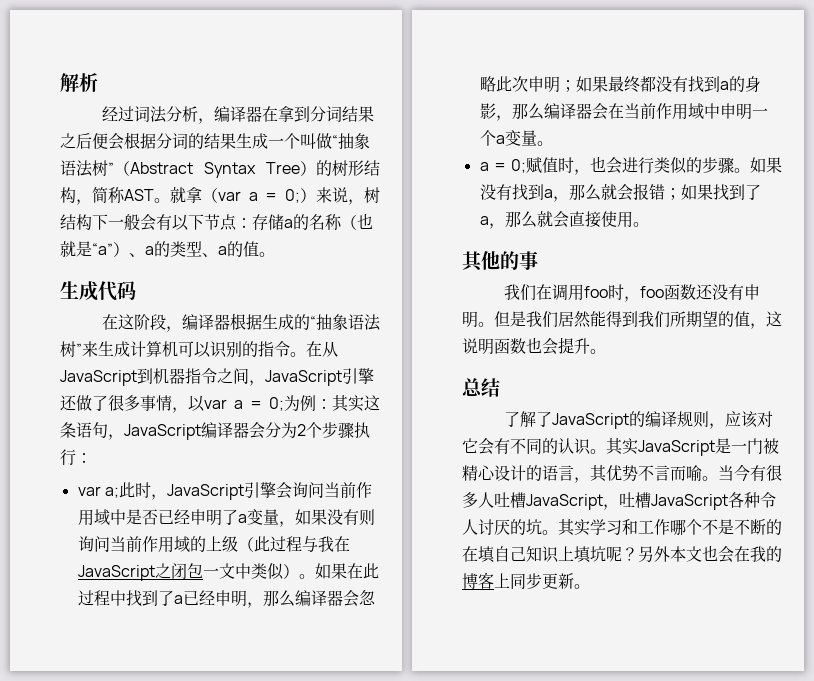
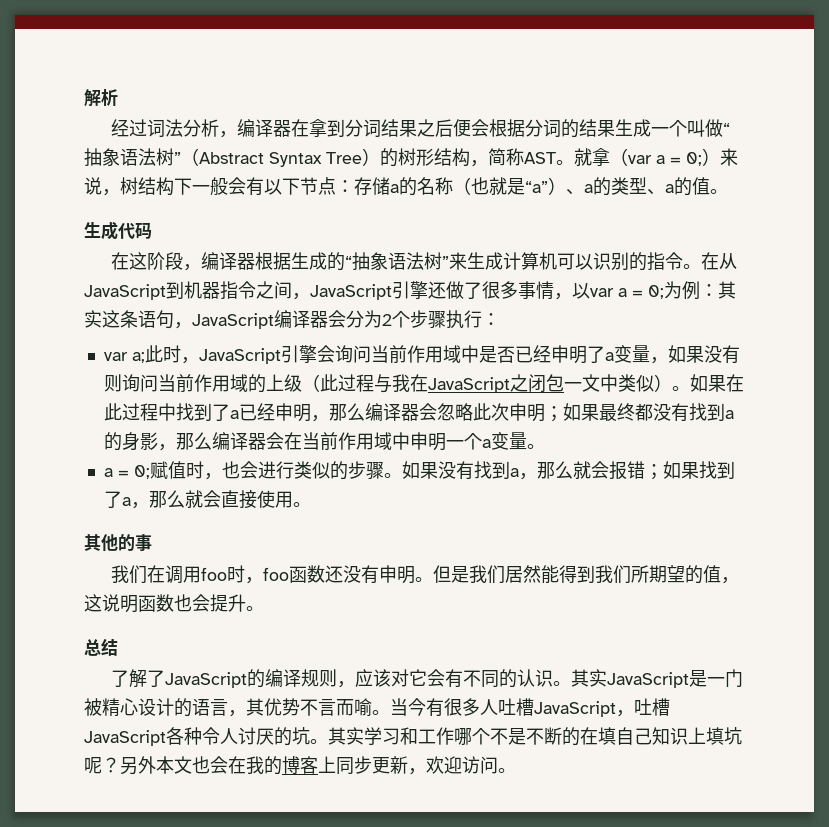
(574, 581) none -> [408,756,498,775] ，欢迎访问

